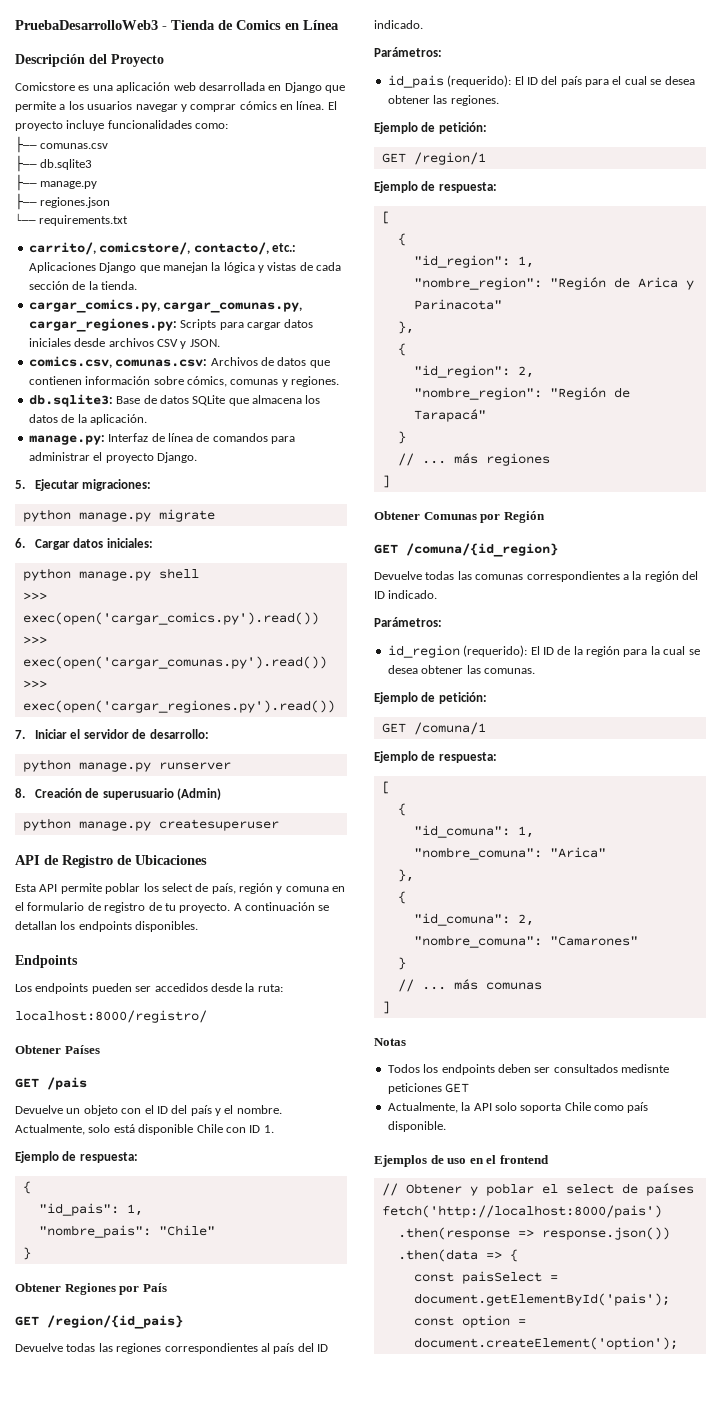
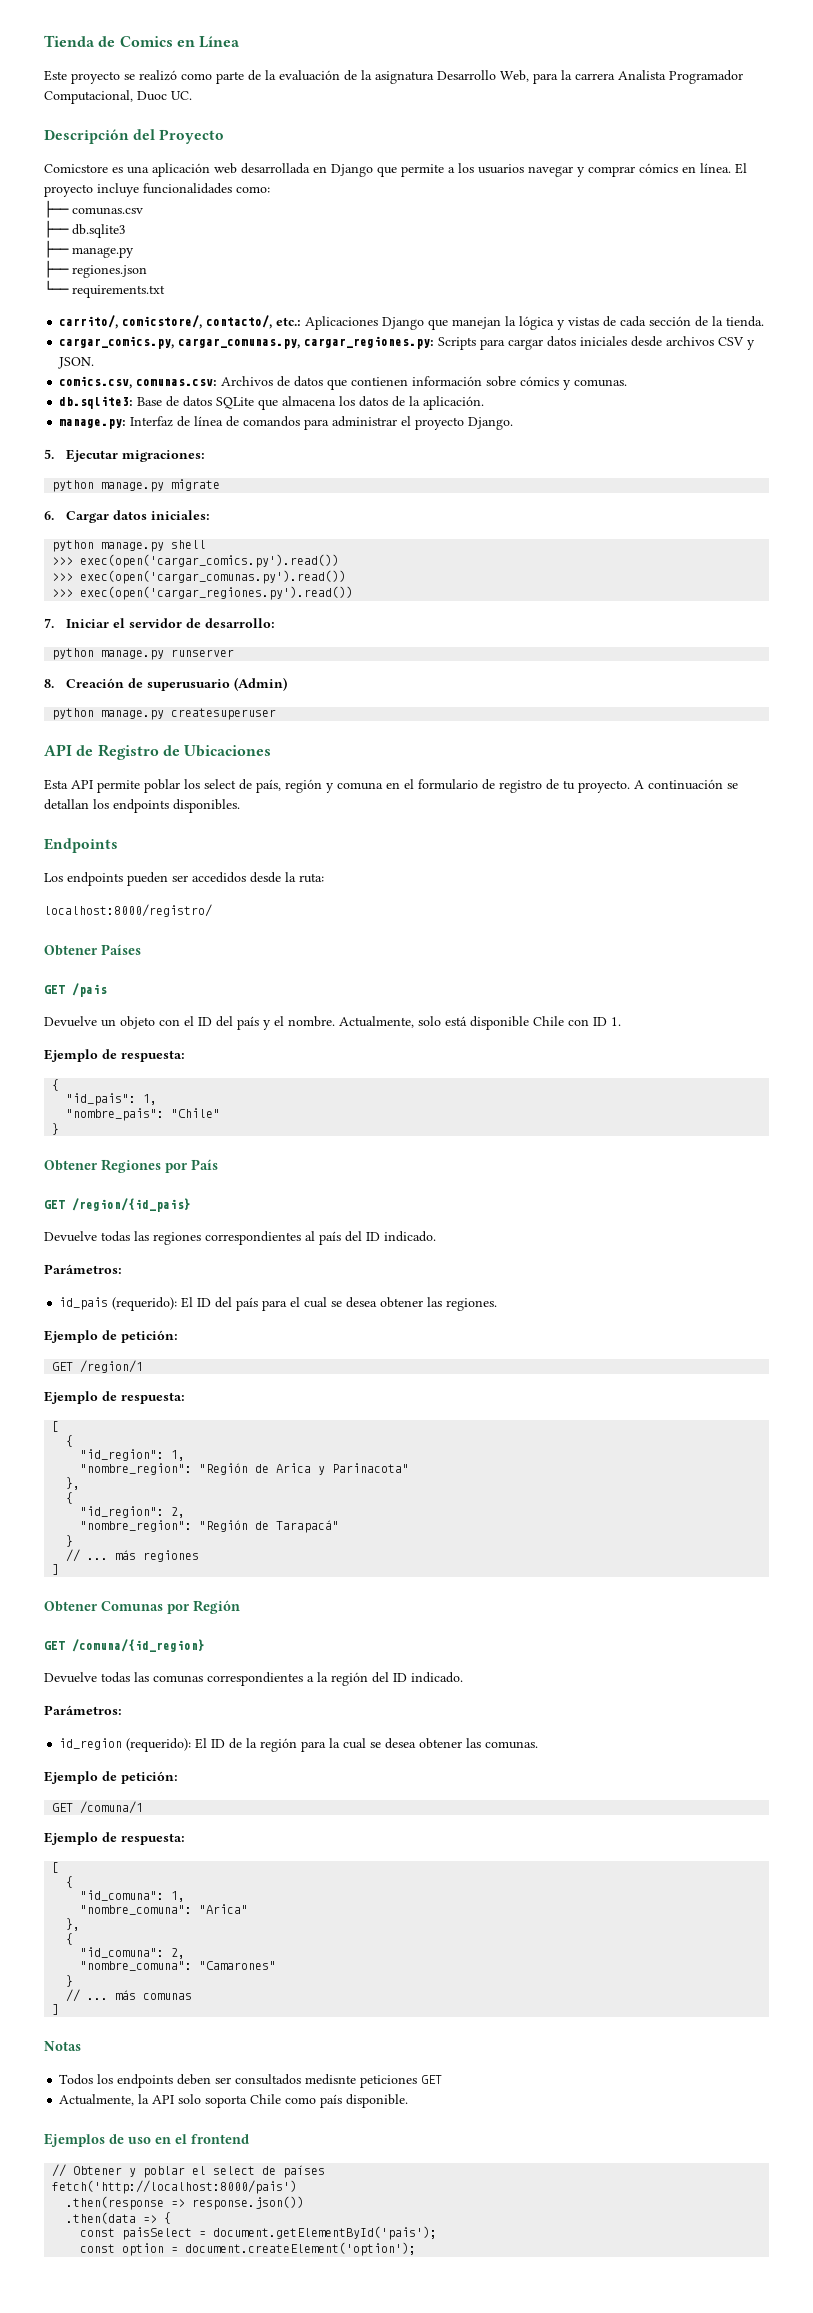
[15,20,167,30] PruebaDesarrolloWeb3 - -> (44, 41) none
(339, 25) none -> [44,70,743,84] [44,90,192,104] // Este proyecto se realizó como parte de la evaluación de la asignatura Desarrollo Web, para la carrera Analista Programador Computacional, Duoc UC.
[186,376,339,387] cómics, comunas y regiones. -> [520,376,628,390] cómics y comunas.

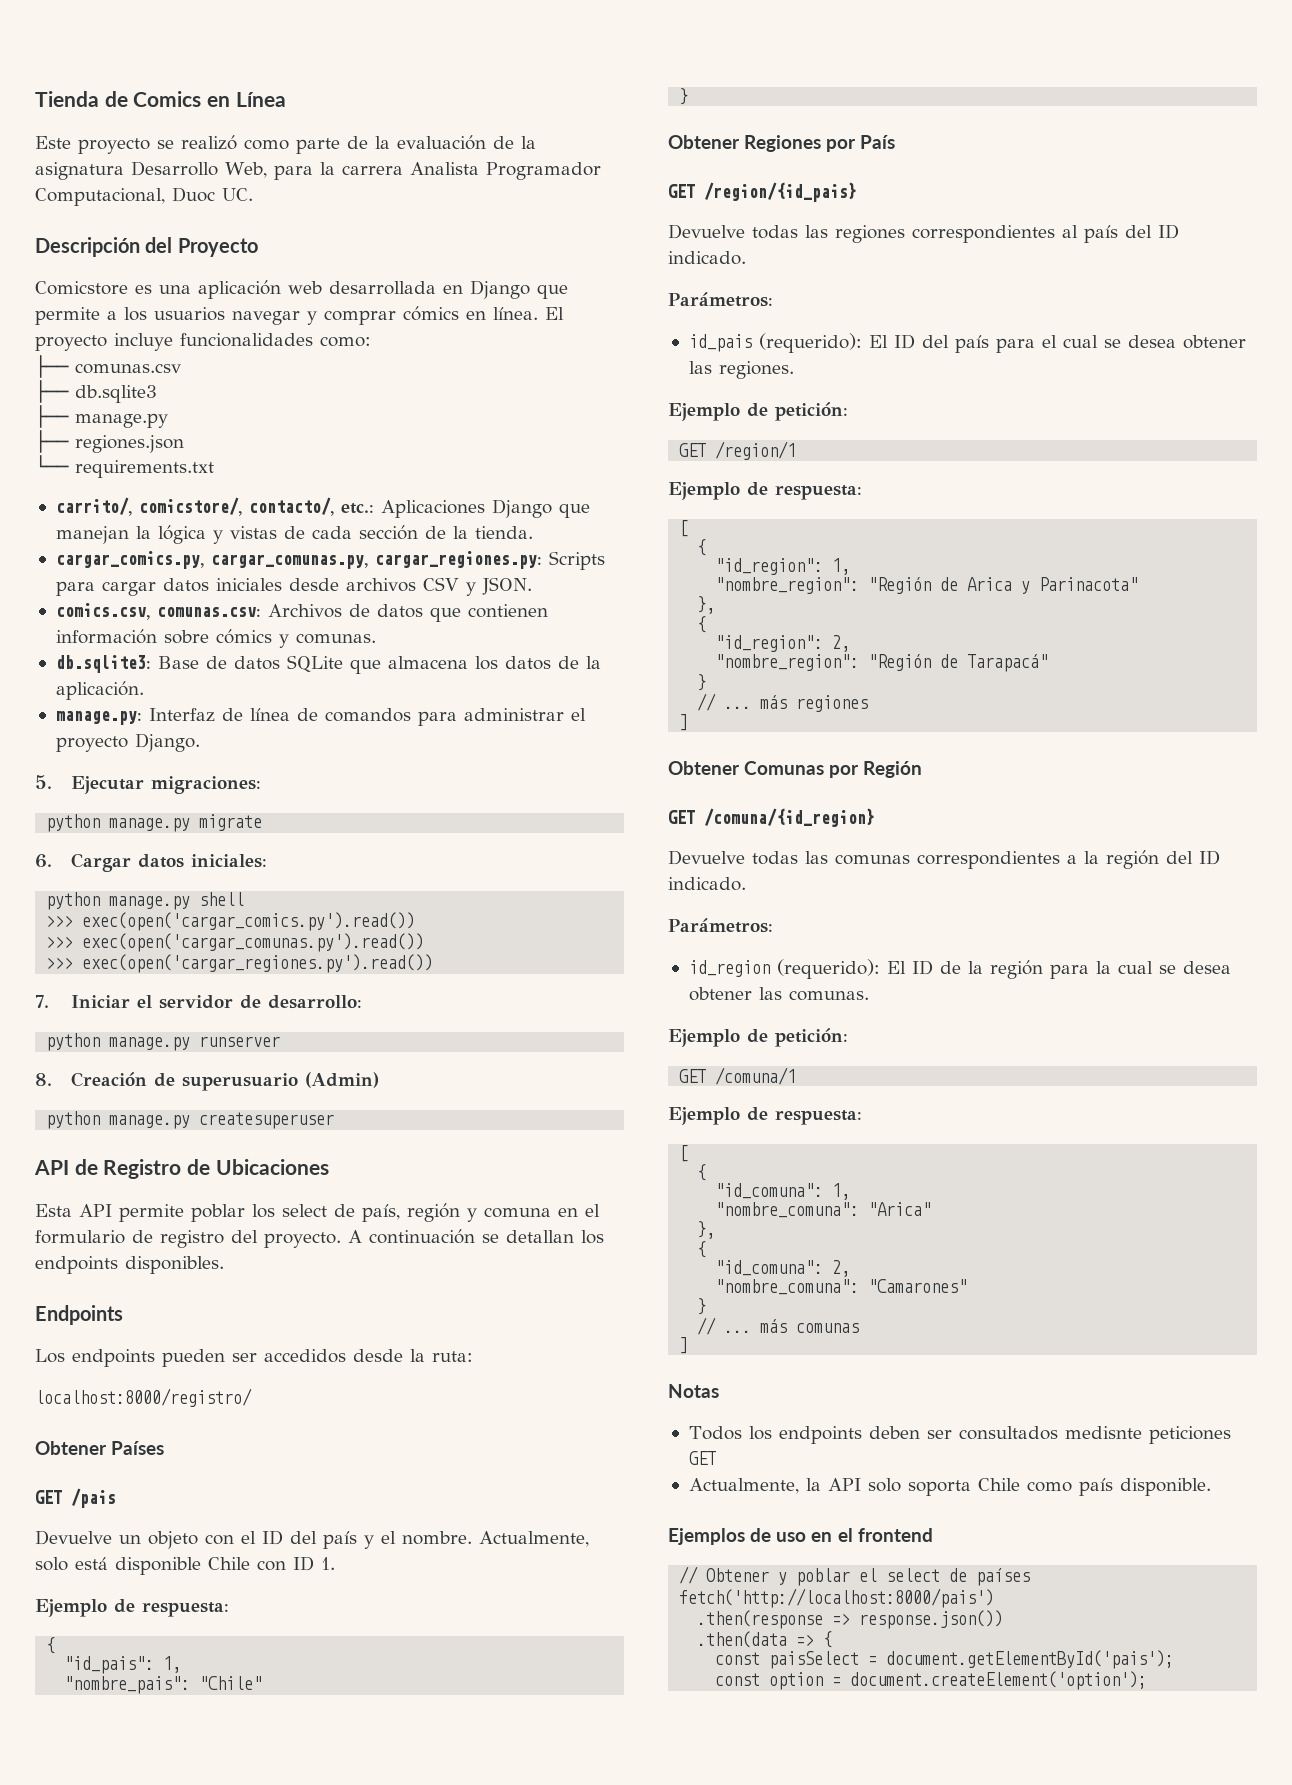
[546,779,575,790] de tu -> [231,1230,258,1243] del

